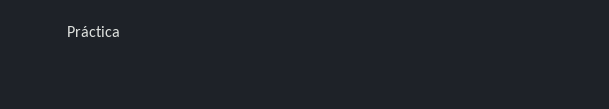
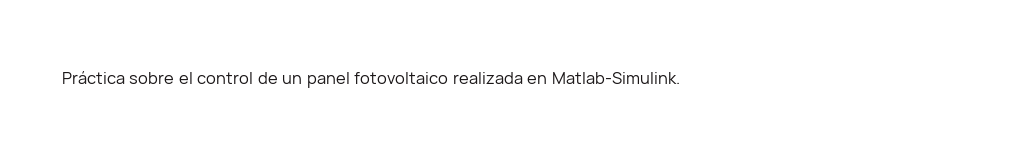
(120, 31) none -> [129,72,680,88] sobre el control de un panel fotovoltaico realizada en Matlab-Simulink.

